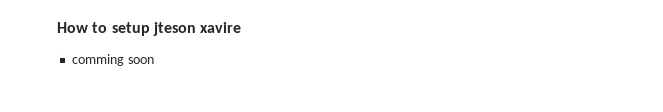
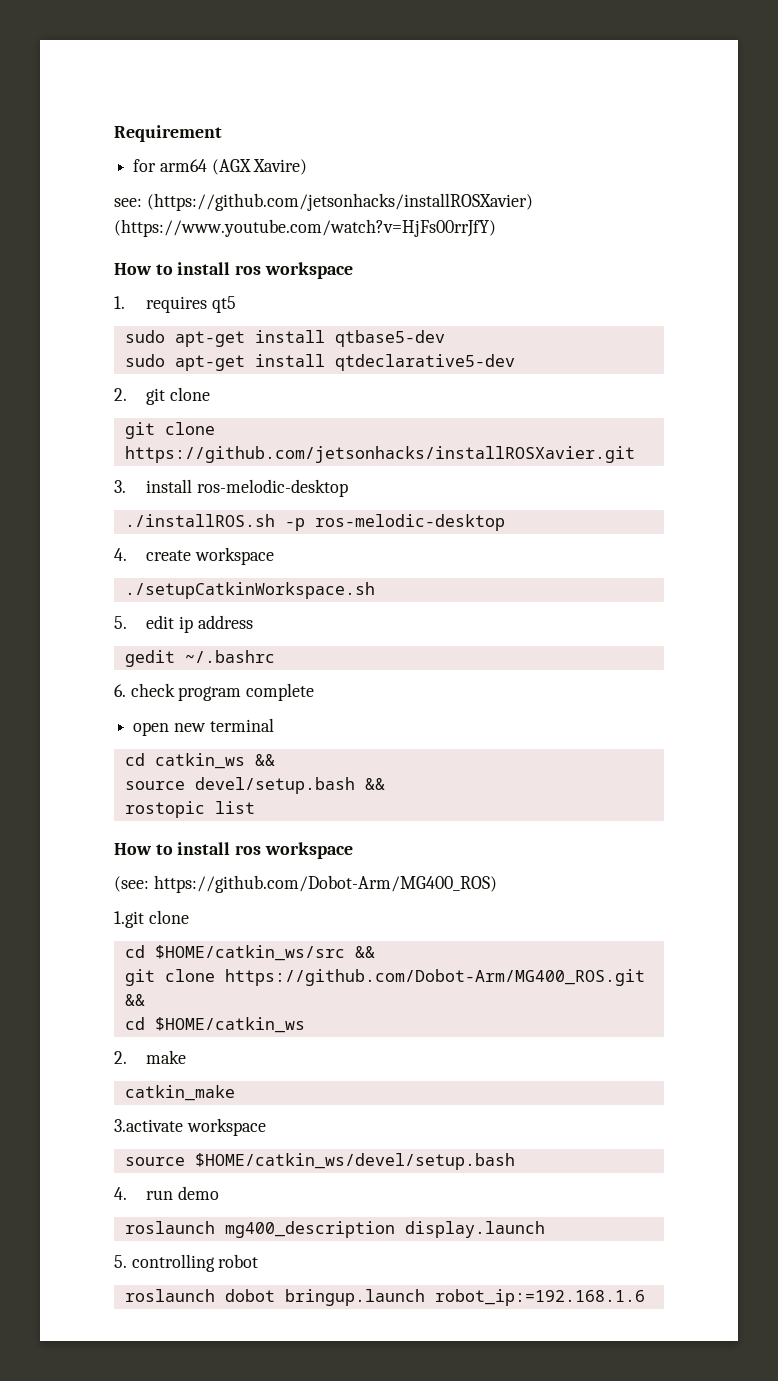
[57,22,242,36] [72,54,155,66] How to setup jteson xavire // comming soon -> [114,125,222,142] [133,159,308,175] [114,193,533,211] [114,219,496,237] [114,262,353,279] [114,296,237,313] [124,330,445,347] [124,354,515,371] [114,387,211,405] [124,422,215,439] [124,446,635,463] [114,479,349,497] [124,514,505,531] [114,547,275,565] [124,582,375,599] [114,615,253,633] [124,650,275,667] [114,683,315,701] [133,718,274,736] [124,753,275,769] [124,777,385,794] [124,801,255,818] [114,842,353,859] [114,875,497,893] [114,910,189,928] [124,945,375,961] [124,969,645,986] [124,994,145,1006] [124,1017,305,1033] [114,1050,187,1064] [124,1085,235,1101] [114,1118,266,1136] [124,1153,515,1170] [114,1186,220,1200] [124,1221,545,1238] [114,1254,259,1272] [124,1289,645,1306] Requirement // for arm64 (AGX Xavire) // see: (https://github.com/jetsonhacks/installROSXavier) (https://www.youtube.com/watch?v=HjFs00rrJfY) // How to install ros workspace // 1. requires qt5 // sudo apt-get install qtbase5-dev // sudo apt-get install qtdeclarative5-dev // 2. git clone // git clone https://github.com/jetsonhacks/installROSXavier.git // 3. install ros-melodic-desktop // ./installROS.sh -p ros-melodic-desktop // 4. create workspace // ./setupCatkinWorkspace.sh // 5. edit ip address // gedit ~/.bashrc // 6. check program complete // open new terminal // cd catkin_ws && // source devel/setup.bash && // rostopic list // How to install ros workspace // (see: https://github.com/Dobot-Arm/MG400_ROS) // 1.git clone // cd $HOME/catkin_ws/src && // git clone https://github.com/Dobot-Arm/MG400_ROS.git && // cd $HOME/catkin_ws // 2. make // catkin_make // 3.activate workspace // source $HOME/catkin_ws/devel/setup.bash // 4. run demo // roslaunch mg400_description display.launch // 5. controlling robot // roslaunch dobot bringup.launch robot_ip:=192.168.1.6

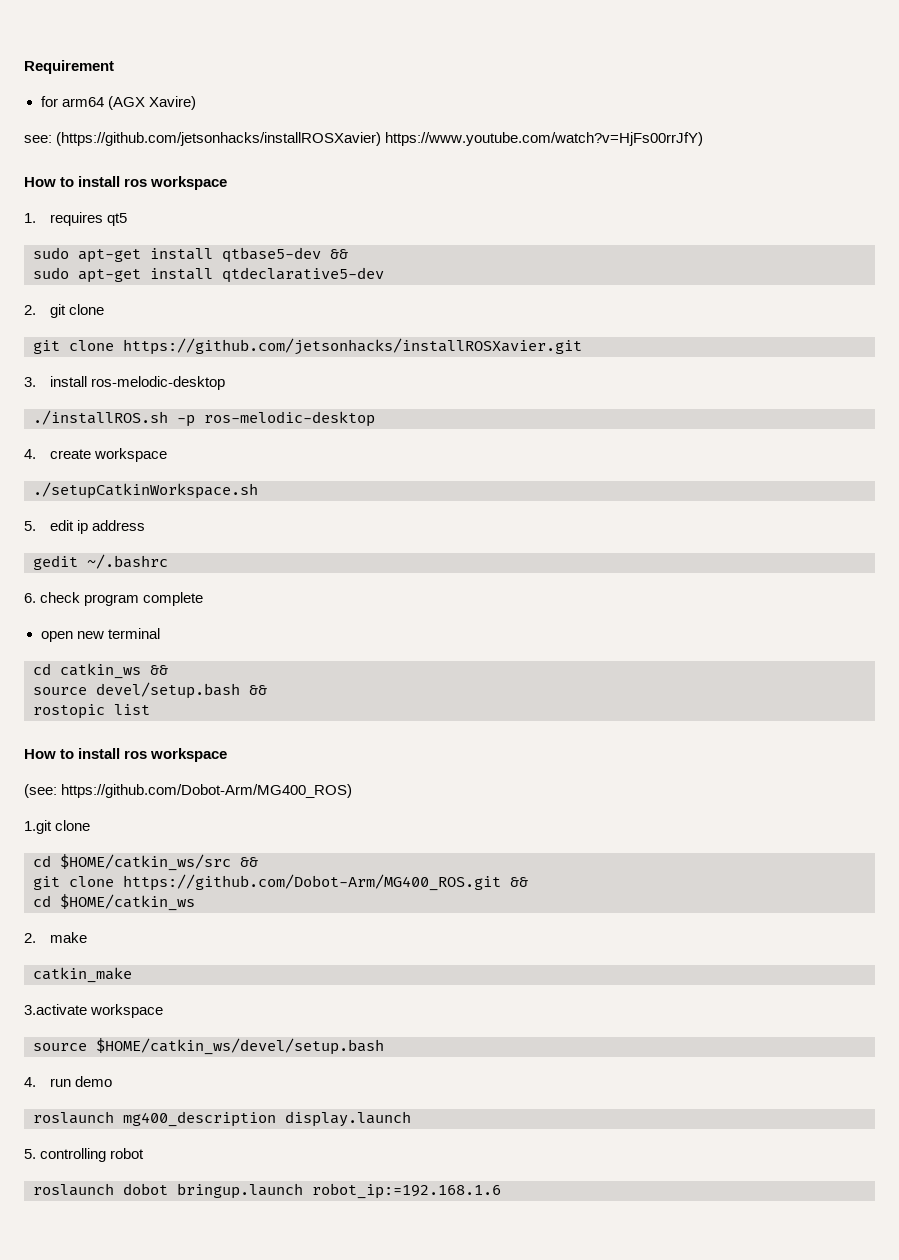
[114,219,496,237] (https://www.youtube.com/watch?v=HjFs00rrJfY) -> [385,132,704,146] https://www.youtube.com/watch?v=HjFs00rrJfY)
(445, 338) none -> [330,249,348,259] &&

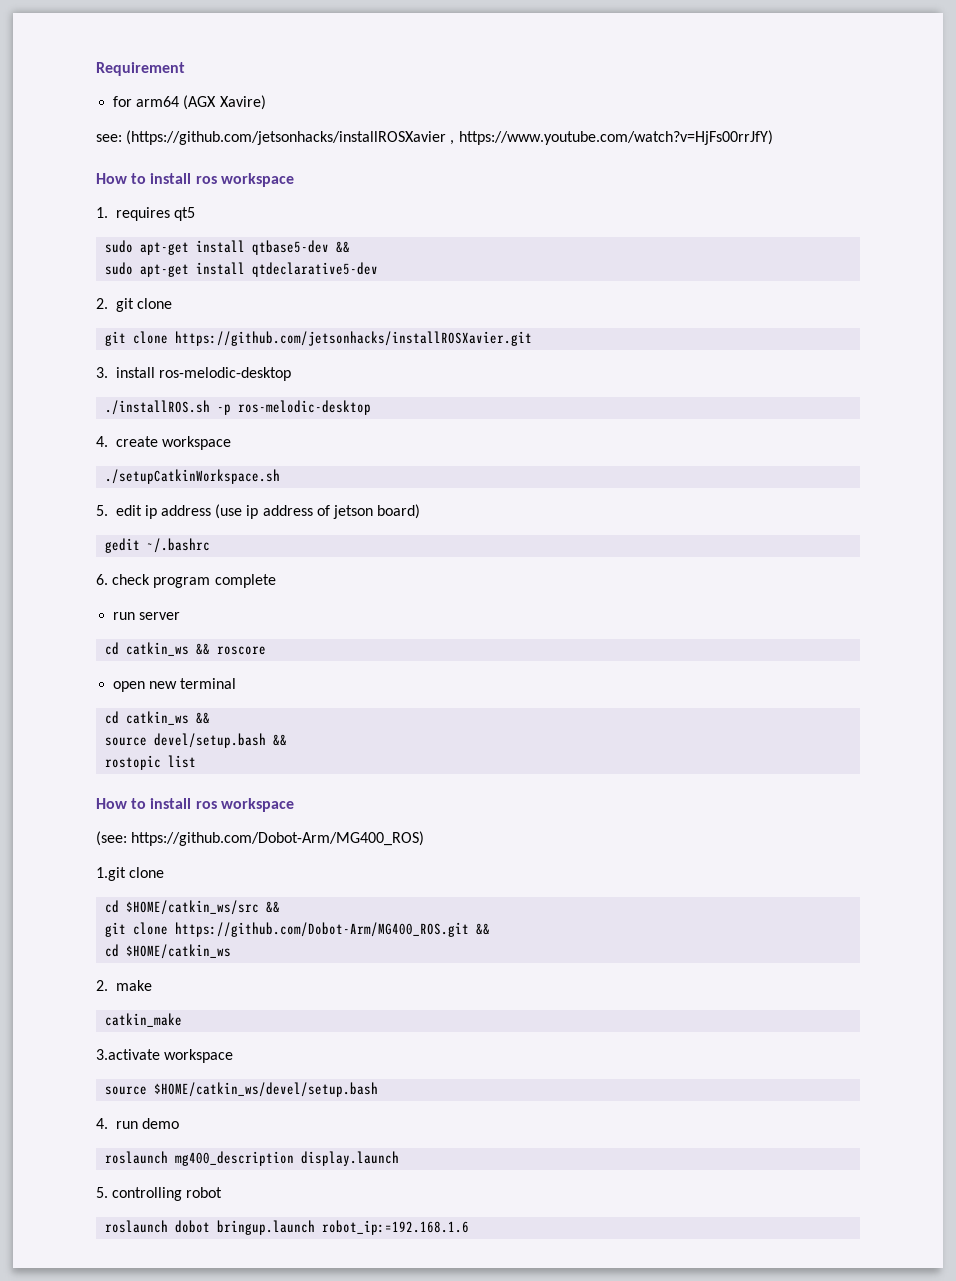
[56,132,382,146] (https://github.com/jetsonhacks/installROSXavier) -> [126,130,455,145] (https://github.com/jetsonhacks/installROSXavier ,
(145, 525) none -> [215,504,421,519] (use ip address of jetson board)
(204, 599) none -> [113,612,181,620] [105,642,267,656] // run server // cd catkin_ws && roscore

